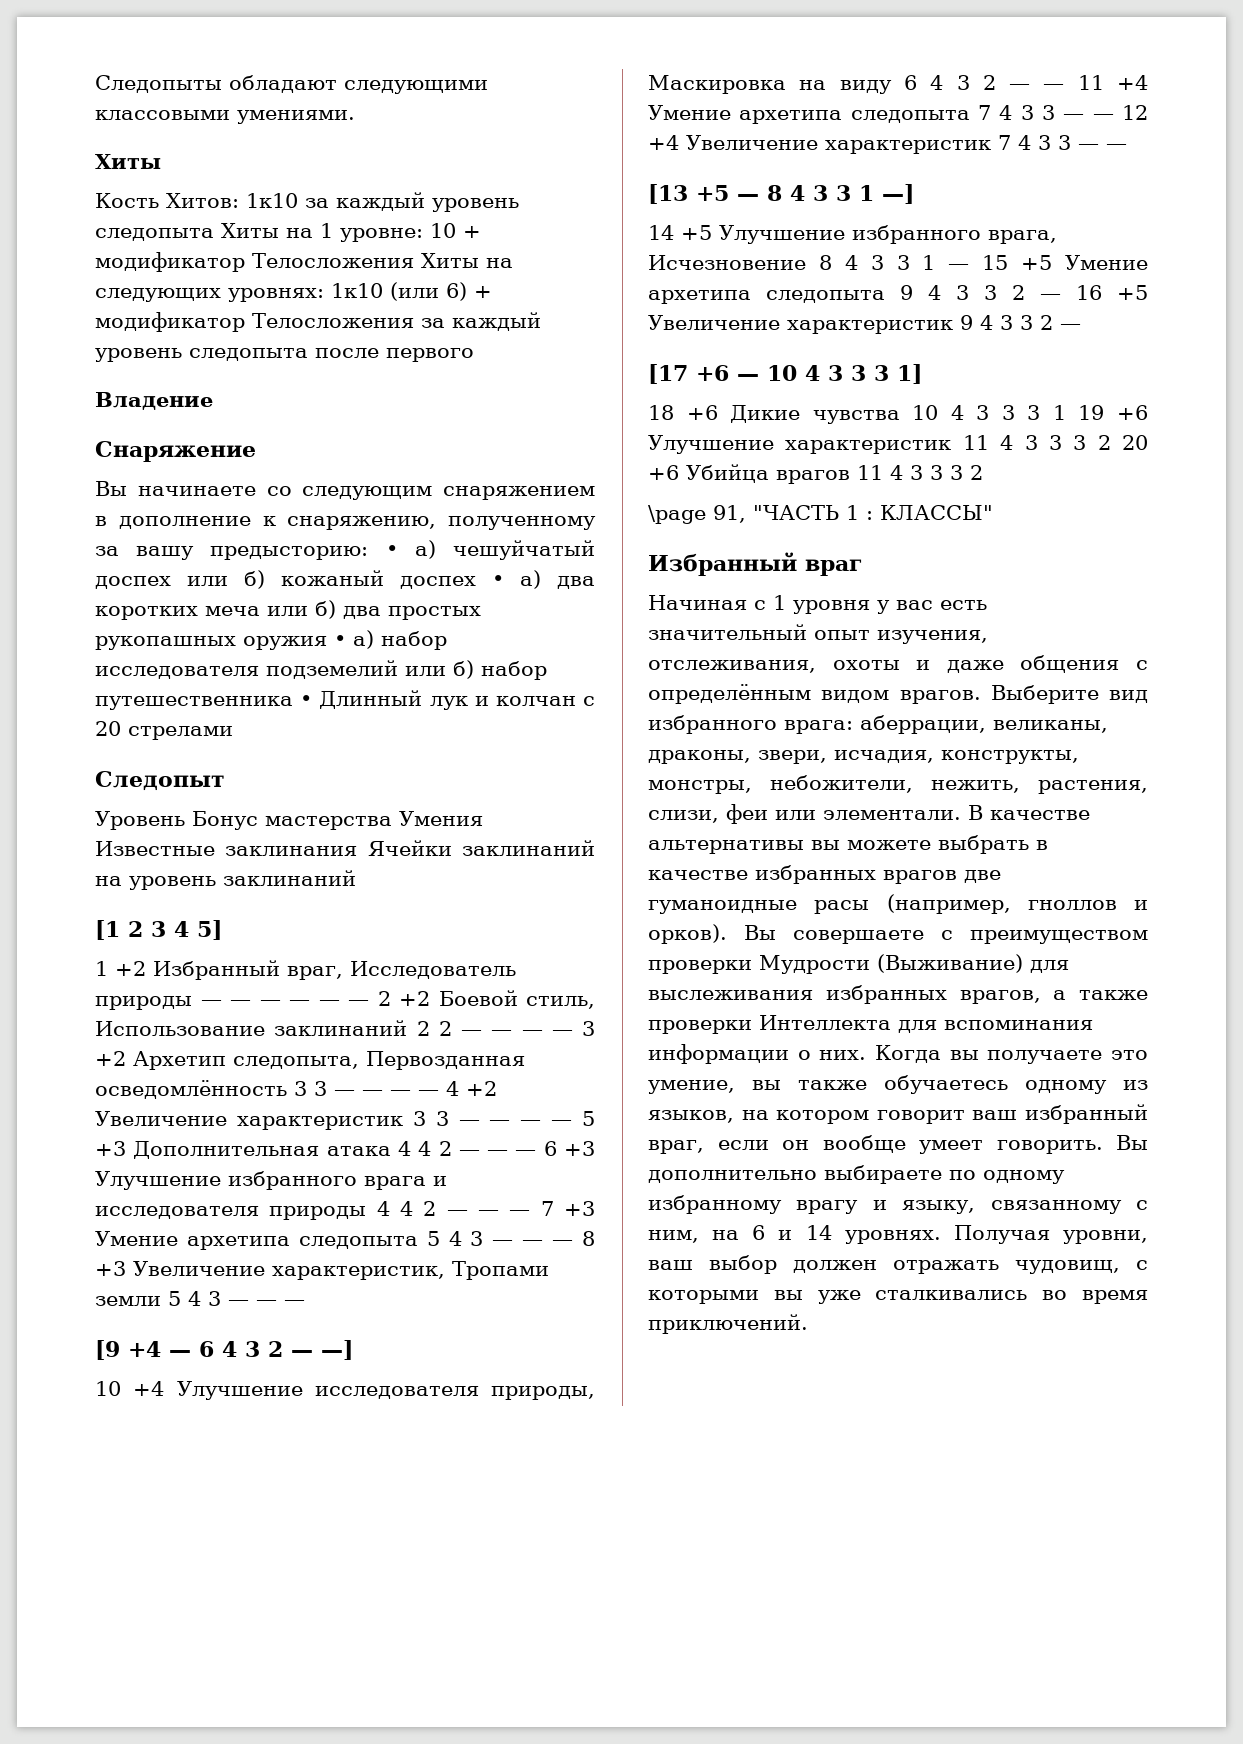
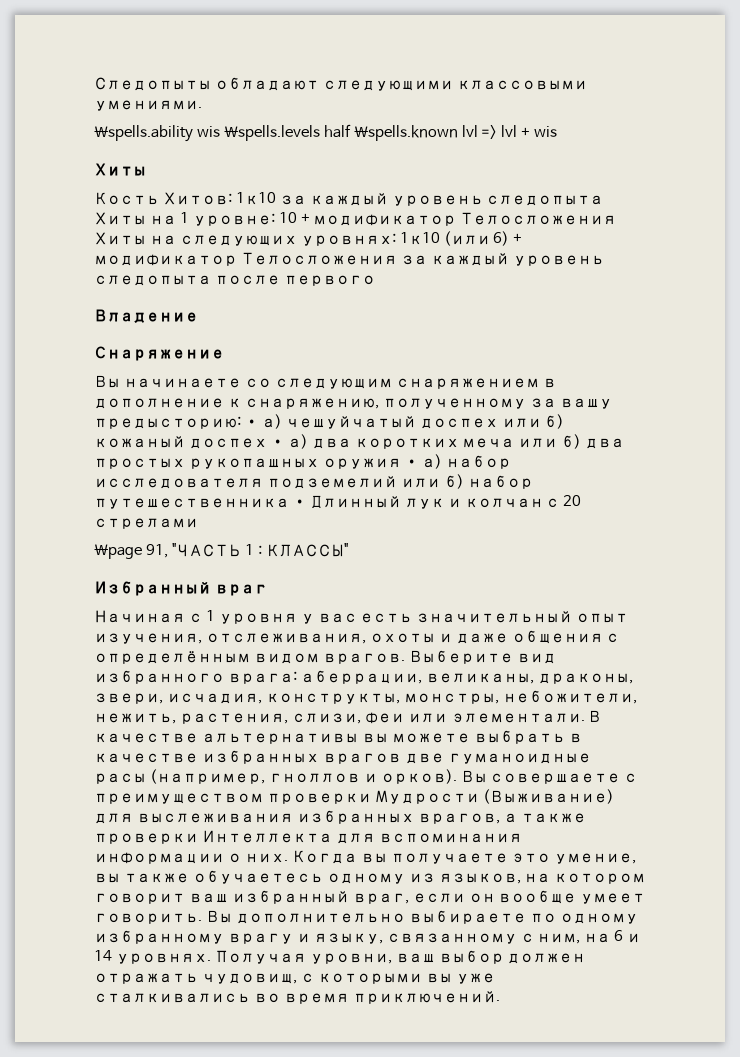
(355, 117) none -> [94,124,558,142] // \spells.ability wis \spells.levels half \spells.known lvl => lvl + wis
[95,771,225,791] [95,811,483,830] [95,840,595,856] [95,870,356,890] [95,920,222,940] [95,960,516,980] [95,990,595,1010] [95,1020,595,1036] [95,1051,525,1070] [95,1080,497,1099] [95,1111,595,1130] [95,1141,596,1159] [95,1171,447,1190] [95,1201,595,1220] [95,1231,596,1250] [95,1261,549,1280] [95,1291,305,1306] [95,1340,353,1360] [95,1381,595,1400] [648,75,1148,94] [648,105,1148,124] [648,135,1127,154] [648,184,914,204] [648,225,1057,244] [648,255,1148,270] [648,285,1148,304] [648,315,1081,334] [648,364,922,384] [648,405,1148,424] [648,435,1148,454] [648,464,983,484] // Следопыт // Уровень Бонус мастерства Умения Известные заклинания Ячейки заклинаний на уровень заклинаний // [1 2 3 4 5] // 1 +2 Избранный враг, Исследователь природы — — — — — — 2 +2 Боевой стиль, Использование заклинаний 2 2 — — — — 3 +2 Архетип следопыта, Первозданная осведомлённость 3 3 — — — — 4 +2 Увеличение характеристик 3 3 — — — — 5 +3 Дополнительная атака 4 4 2 — — — 6 +3 Улучшение избранного врага и исследователя природы 4 4 2 — — — 7 +3 Умение архетипа следопыта 5 4 3 — — — 8 +3 Увеличение характеристик, Тропами земли 5 4 3 — — — // [9 +4 — 6 4 3 2 — —] // 10 +4 Улучшение исследователя природы, Маскировка на виду 6 4 3 2 — — 11 +4 Умение архетипа следопыта 7 4 3 3 — — 12 +4 Увеличение характеристик 7 4 3 3 — — // [13 +5 — 8 4 3 3 1 —] // 14 +5 Улучшение избранного врага, Исчезновение 8 4 3 3 1 — 15 +5 Умение архетипа следопыта 9 4 3 3 2 — 16 +5 Увеличение характеристик 9 4 3 3 2 — // [17 +6 — 10 4 3 3 3 1] // 18 +6 Дикие чувства 10 4 3 3 3 1 19 +6 Улучшение характеристик 11 4 3 3 3 2 20 +6 Убийца врагов 11 4 3 3 3 2 -> (198, 523) none

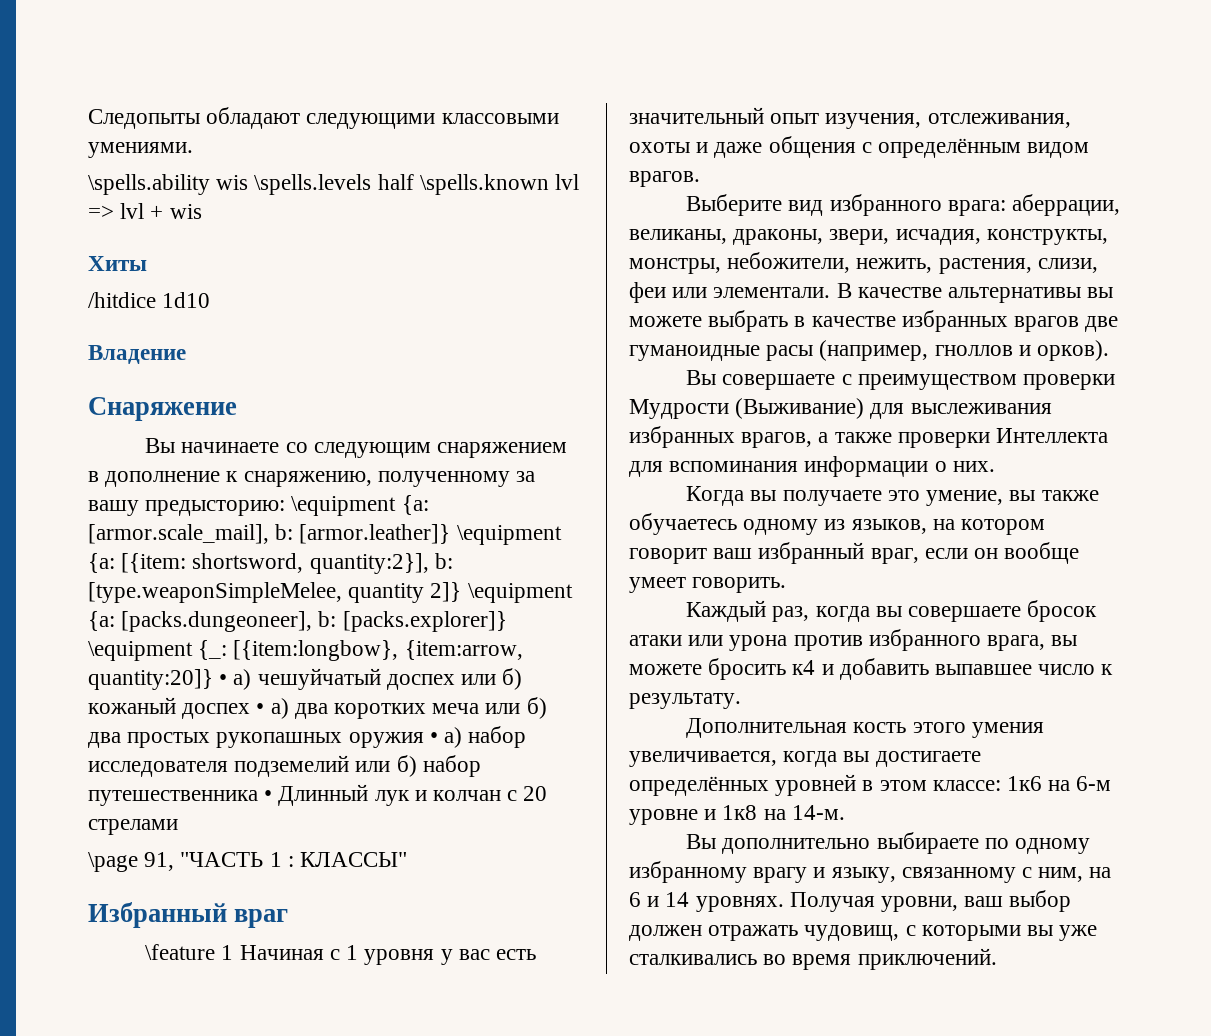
[94,192,604,206] [94,212,617,226] [94,231,523,246] [94,252,604,266] [94,275,375,286] Кость Хитов: 1к10 за каждый уровень следопыта Хиты на 1 уровне: 10 + модификатор Телосложения Хиты на следующих уровнях: 1к10 (или 6) + модификатор Телосложения за каждый уровень следопыта после первого -> [88,292,211,308] /hitdice 1d10
(241, 422) none -> [291,495,429,516] [88,524,562,545] [88,553,453,574] [88,582,573,603] [88,611,507,632] [88,640,523,661] [88,669,213,690] \equipment {a: [armor.scale_mail], b: [armor.leather]} \equipment {a: [{item: shortsword, quantity:2}], b: [type.weaponSimpleMelee, quantity 2]} \equipment {a: [packs.dungeoneer], b: [packs.explorer]} \equipment {_: [{item:longbow}, {item:arrow, quantity:20]}
(268, 590) none -> [145,944,234,960] \feature 1
(405, 658) none -> (700, 179) //
(457, 776) none -> (1110, 350) //
(288, 858) none -> (995, 466) //
(202, 918) none -> [686,600,1098,622] [629,629,1078,651] [629,658,1114,680] [629,693,741,709] [686,718,1044,738] [629,751,981,767] [629,774,1112,796] [629,805,845,825] // Каждый раз, когда вы совершаете бросок атаки или урона против избранного врага, вы можете бросить к4 и добавить выпавшее число к результату. // Дополнительная кость этого умения увеличивается, когда вы достигаете определённых уровней в этом классе: 1к6 на 6-м уровне и 1к8 на 14-м. //

